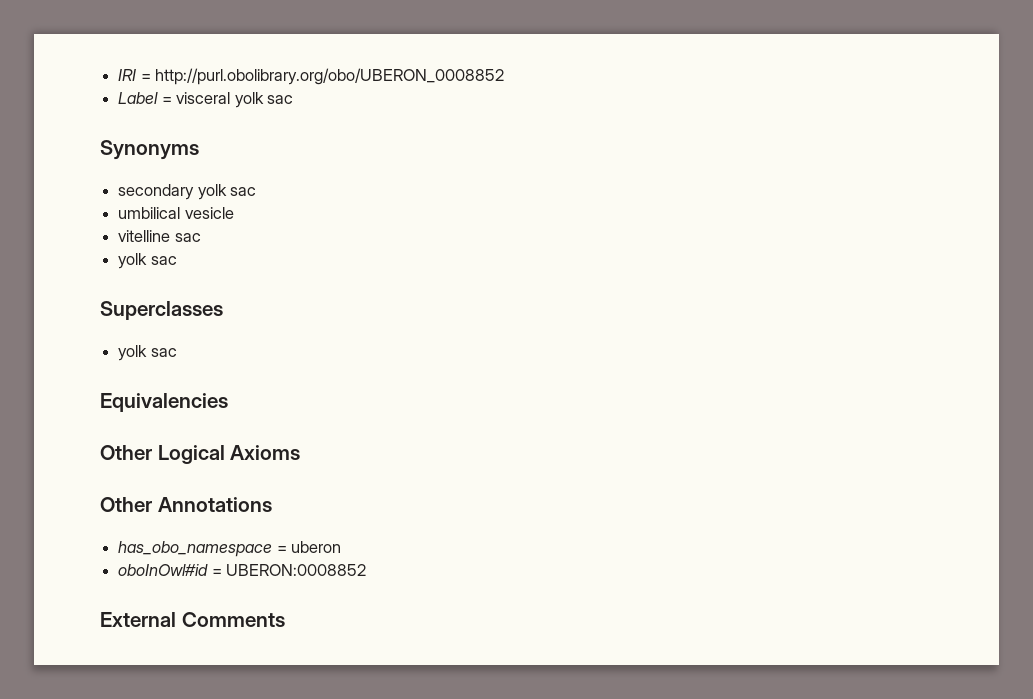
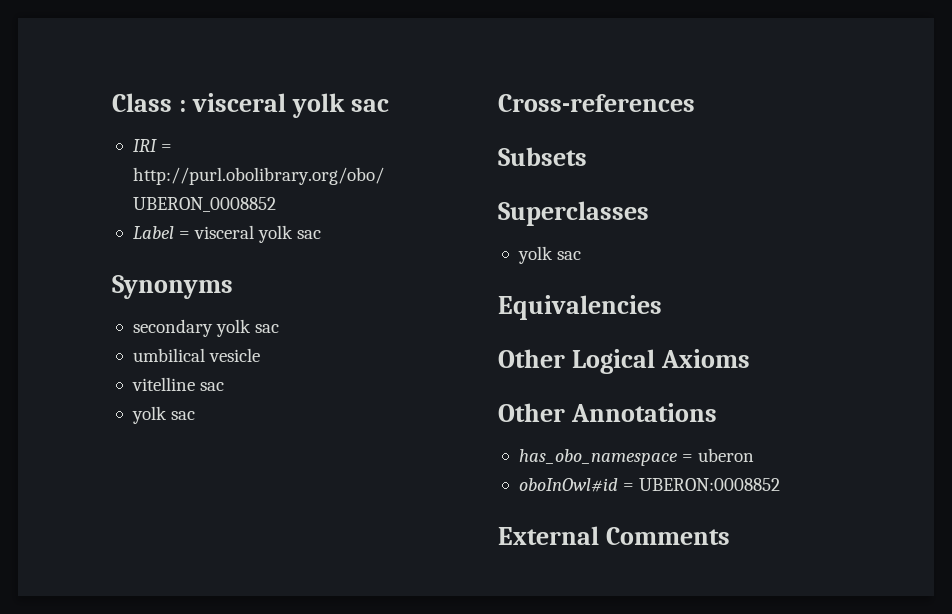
(118, 75) none -> [112,93,389,118] Class : visceral yolk sac //
(177, 260) none -> [498,94,695,112] [498,147,587,166] // Cross-references // Subsets

